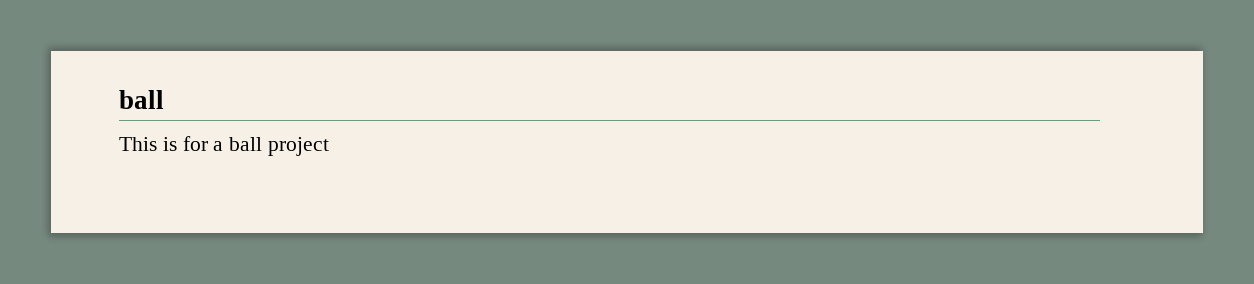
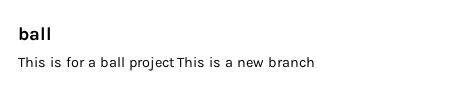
(330, 146) none -> [177,57,316,68] This is a new branch

